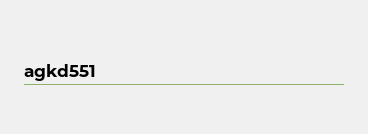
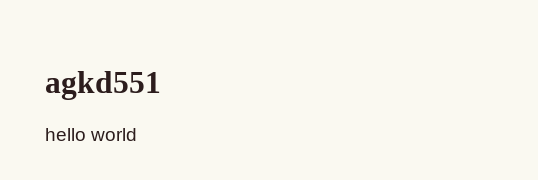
(96, 72) none -> [45,128,138,141] // hello world

